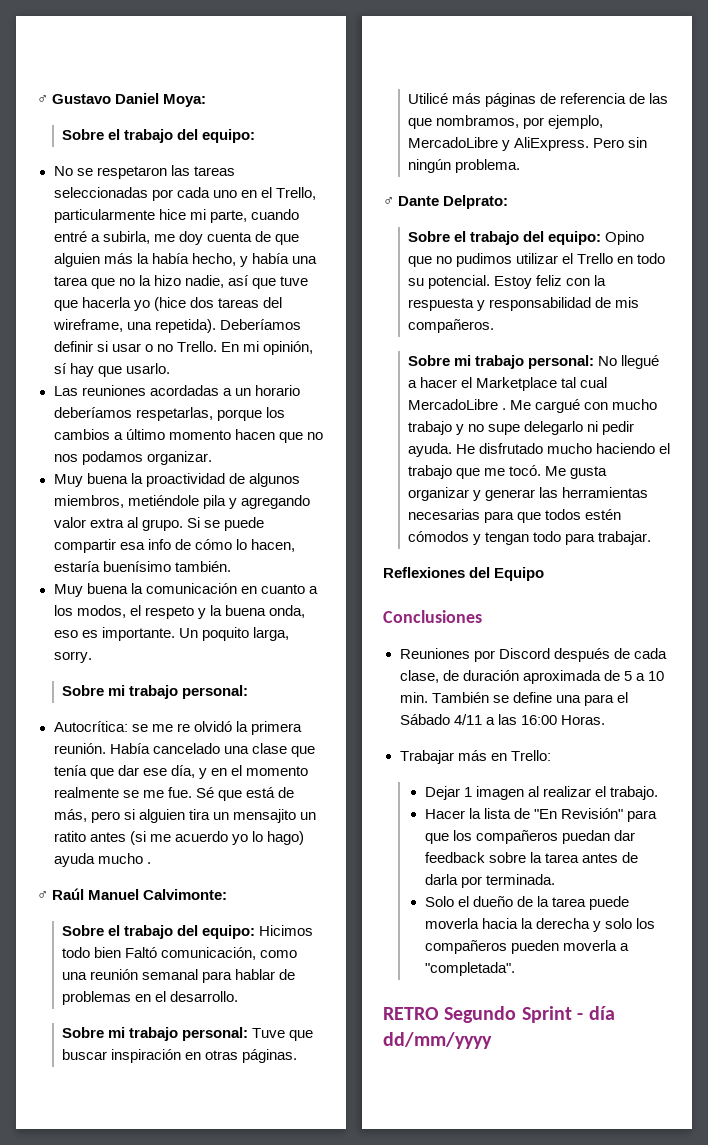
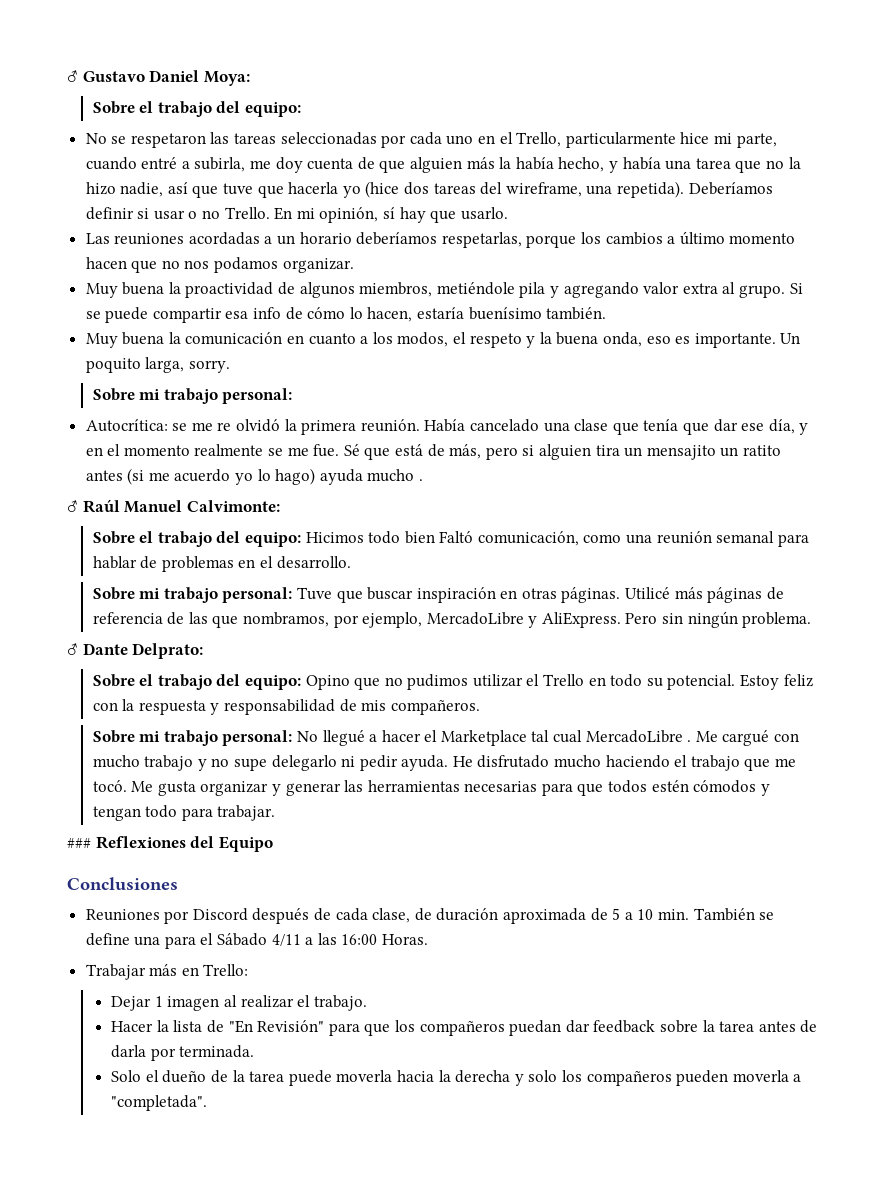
(652, 538) none -> [67,837,91,848] ###
[383,1006,615,1023] [383,1032,492,1049] // RETRO Segundo Sprint - día dd/mm/yyyy -> (208, 1103) none

